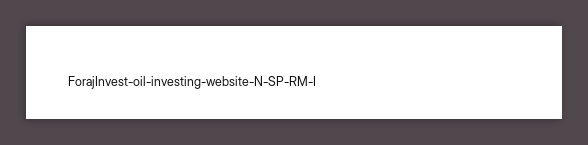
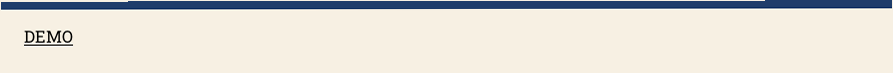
[68,76,316,89] ForajInvest-oil-investing-website-N-SP-RM-I -> [23,30,74,44] DEMO

